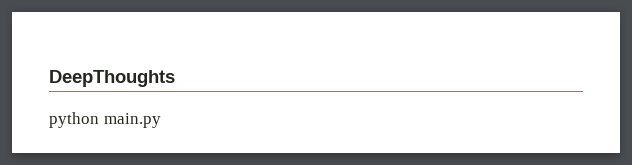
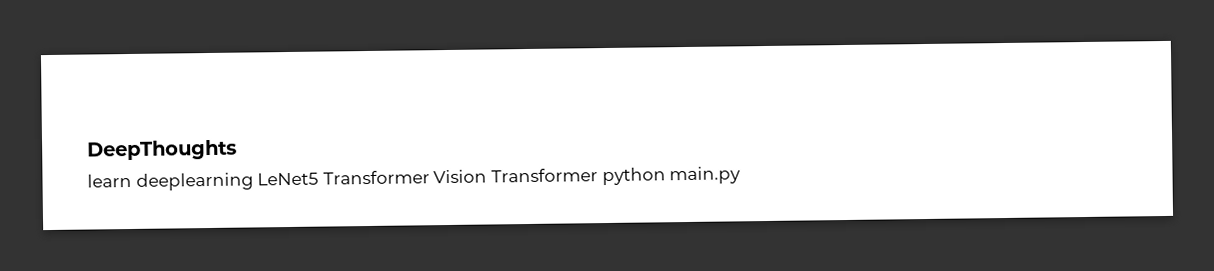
(175, 78) none -> [87,168,598,191] learn deeplearning LeNet5 Transformer Vision Transformer

